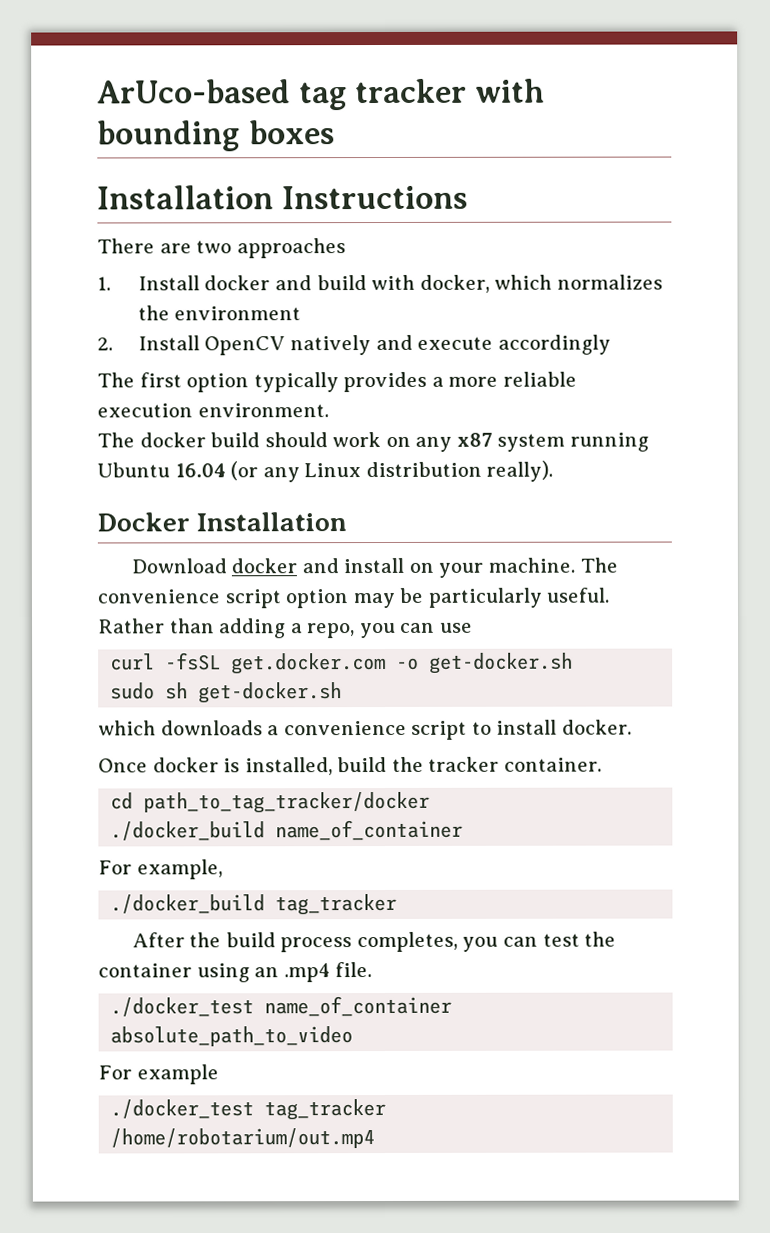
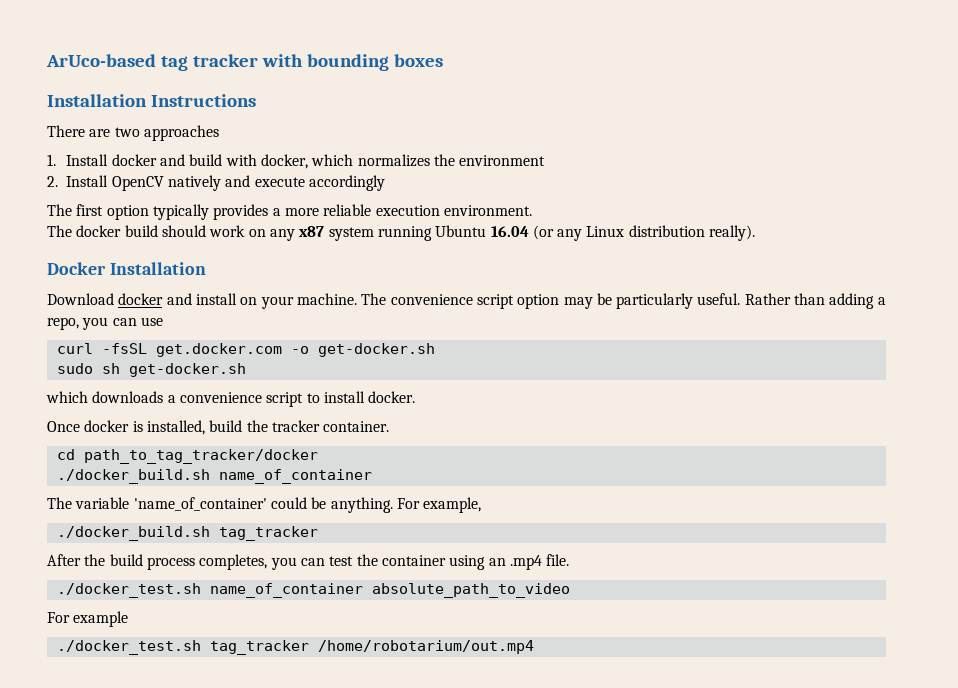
[110,821,266,841] ./docker_build -> [56,469,210,484] ./docker_build.sh
(464, 830) none -> [47,497,393,513] The variable 'name_of_container' could be anything.
[110,894,266,914] ./docker_build -> [56,526,210,541] ./docker_build.sh
[110,997,255,1017] ./docker_test -> [56,583,201,598] ./docker_test.sh
[110,1099,255,1119] ./docker_test -> [56,640,201,655] ./docker_test.sh

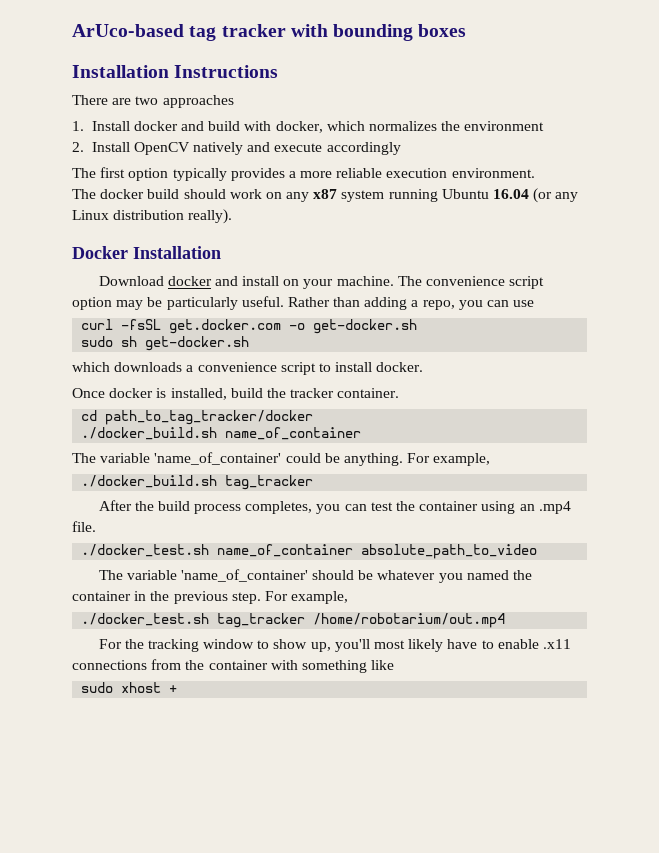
[47,611,129,627] [56,640,534,655] For example // ./docker_test.sh tag_tracker /home/robotarium/out.mp4 -> [98,569,532,583] [72,591,349,604] [81,613,506,628] [98,639,571,652] [72,659,395,673] [81,682,178,693] The variable 'name_of_container' should be whatever you named the container in the previous step. For example, // ./docker_test.sh tag_tracker /home/robotarium/out.mp4 // For the tracking window to show up, you'll most likely have to enable .x11 connections from the container with something like // sudo xhost +

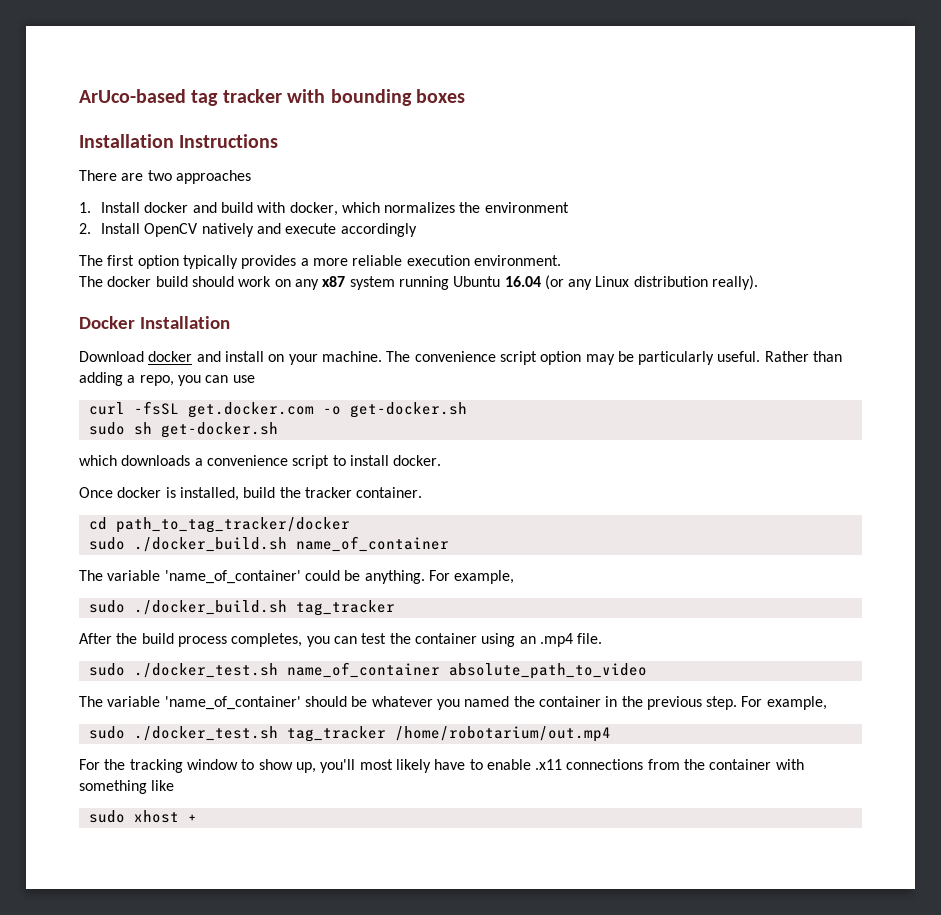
(314, 417) none -> [88,537,125,550] sudo
(491, 459) none -> [88,600,125,613] sudo
(96, 526) none -> [88,663,125,676] sudo
(349, 597) none -> [88,726,125,739] sudo

